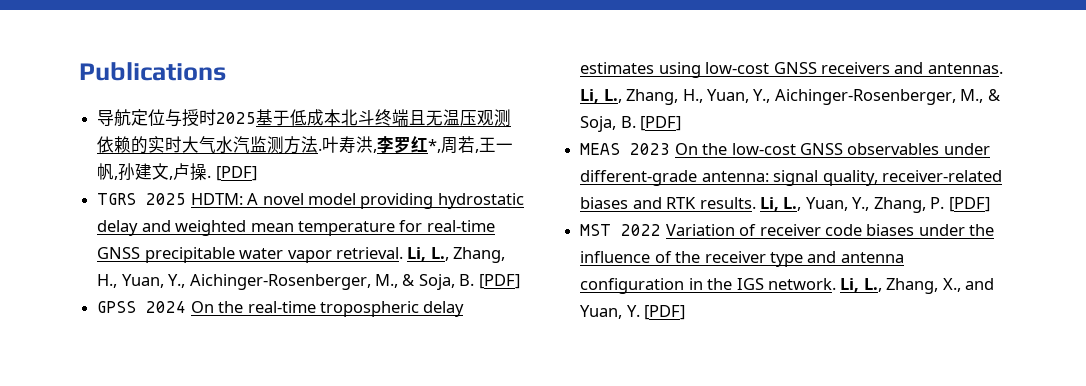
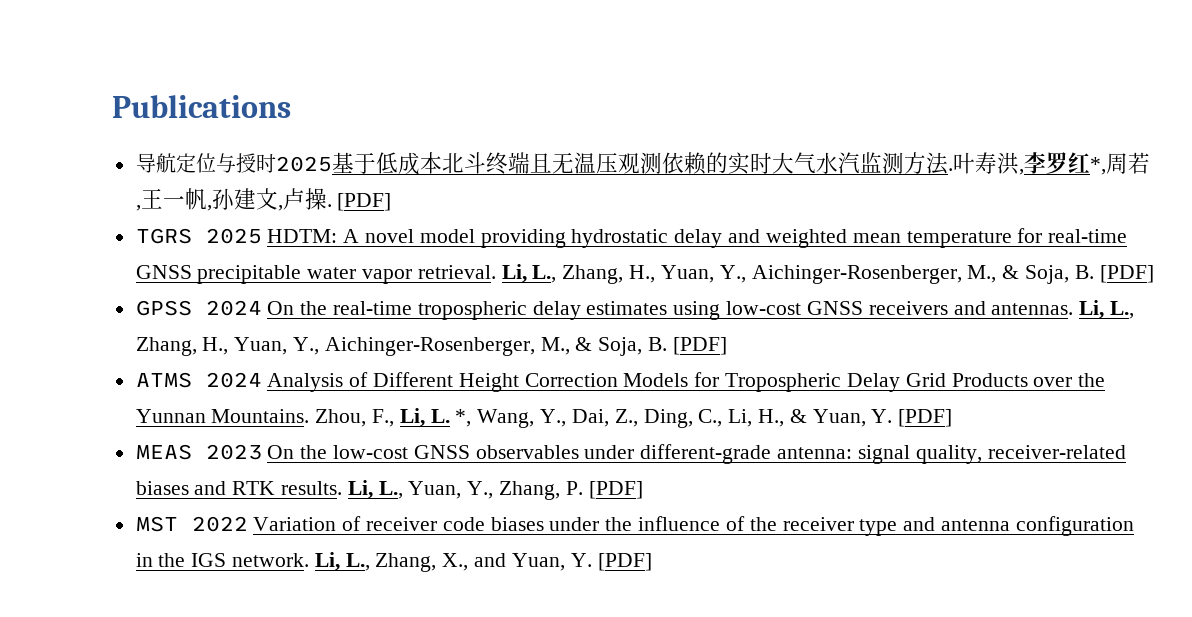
(682, 123) none -> [135,372,1106,392] [135,408,953,428] // ATMS 2024 Analysis of Different Height Correction Models for Tropospheric Delay Grid Products over the Yunnan Mountains. Zhou, F., Li, L. *, Wang, Y., Dai, Z., Ding, C., Li, H., & Yuan, Y. [PDF]

